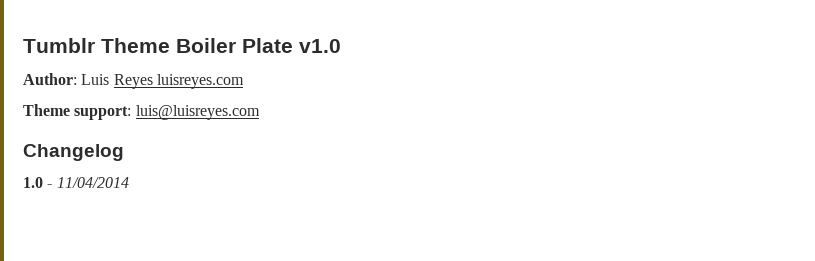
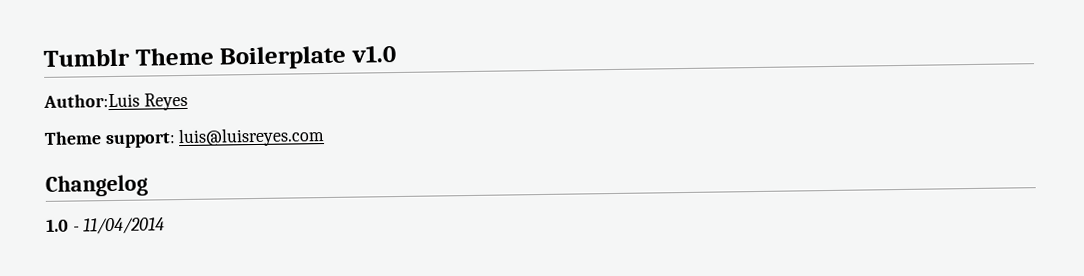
[176,38,293,53] Boiler Plate -> [219,45,347,70] Boilerplate
[23,73,110,85] Author: Luis -> [43,93,140,108] Author:Luis
[156,74,244,89] luisreyes.com -> (188, 101) none

